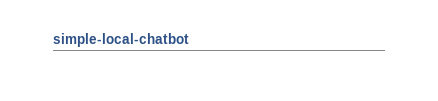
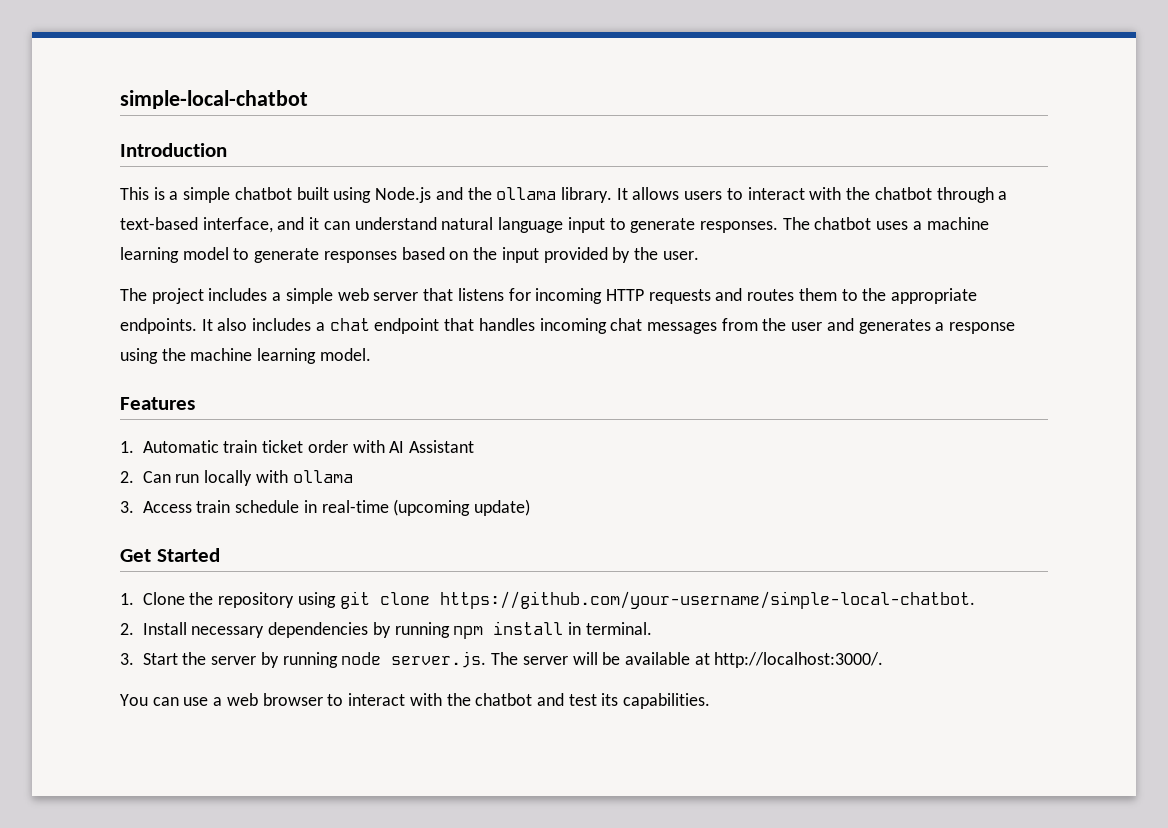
(189, 40) none -> [120,143,227,157] [120,187,1008,203] [120,217,989,233] [120,247,699,263] [120,288,978,304] [120,318,1016,334] [120,348,371,364] [120,397,195,410] [120,440,475,453] [120,470,353,486] [120,499,531,516] [120,548,220,562] [120,591,975,609] [120,621,652,639] [120,651,884,668] [120,693,711,709] // Introduction // This is a simple chatbot built using Node.js and the ollama library. It allows users to interact with the chatbot through a text-based interface, and it can understand natural language input to generate responses. The chatbot uses a machine learning model to generate responses based on the input provided by the user. // The project includes a simple web server that listens for incoming HTTP requests and routes them to the appropriate endpoints. It also includes a chat endpoint that handles incoming chat messages from the user and generates a response using the machine learning model. // Features // 1. Automatic train ticket order with AI Assistant // 2. Can run locally with ollama // 3. Access train schedule in real-time (upcoming update) // Get Started // 1. Clone the repository using git clone https://github.com/your-username/simple-local-chatbot. // 2. Install necessary dependencies by running npm install in terminal. // 3. Start the server by running node server.js. The server will be available at http://localhost:3000/. // You can use a web browser to interact with the chatbot and test its capabilities.

